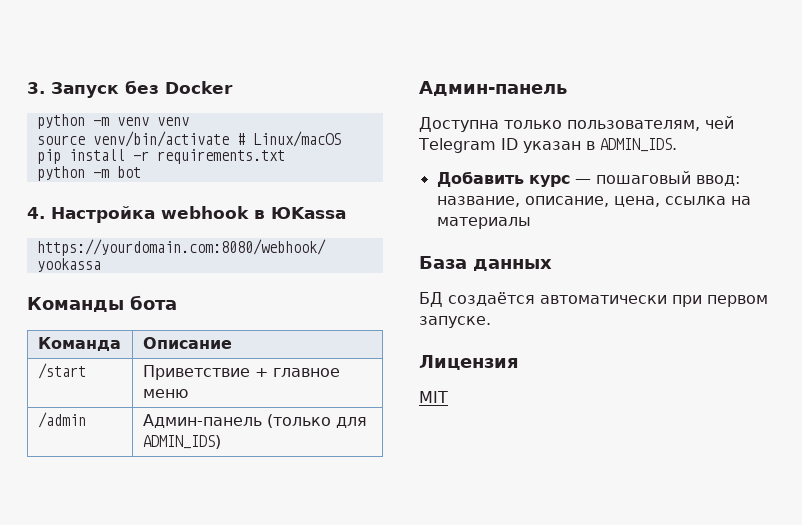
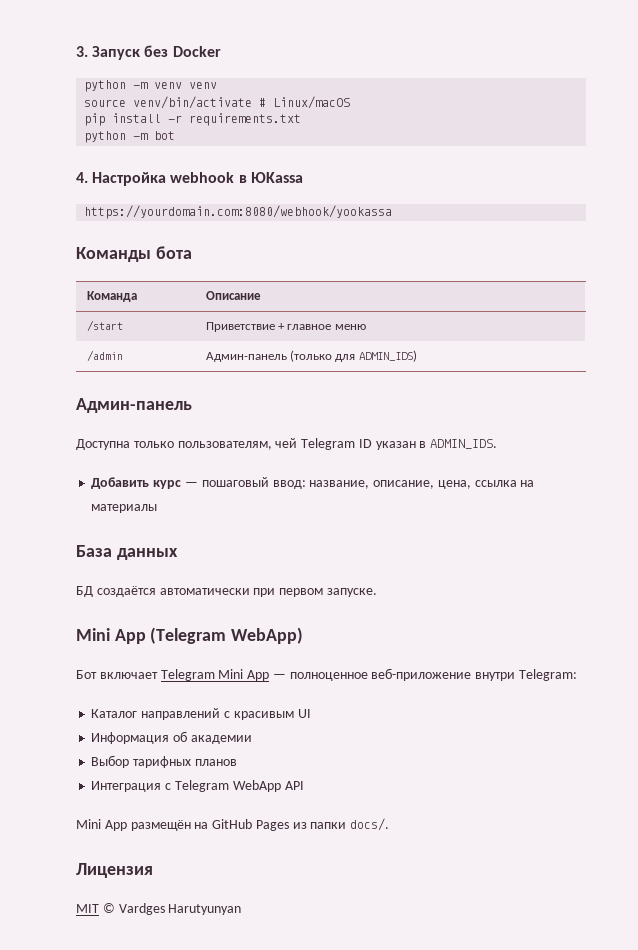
(491, 322) none -> [76,627,304,644] [76,668,578,681] [91,708,311,720] [91,731,252,744] [91,755,237,768] [91,780,304,792] [76,818,390,831] // Mini App (Telegram WebApp) // Бот включает Telegram Mini App — полноценное веб-приложение внутри Telegram: // Каталог направлений с красивым UI // Информация об академии // Выбор тарифных планов // Интеграция с Telegram WebApp API // Mini App размещён на GitHub Pages из папки docs/.
(448, 397) none -> [102,903,242,915] © Vardges Harutyunyan

